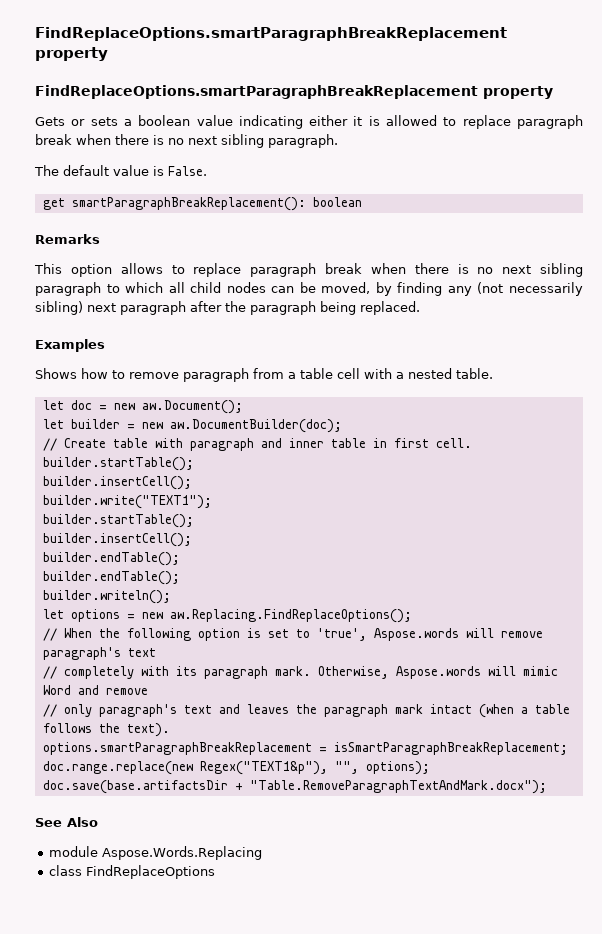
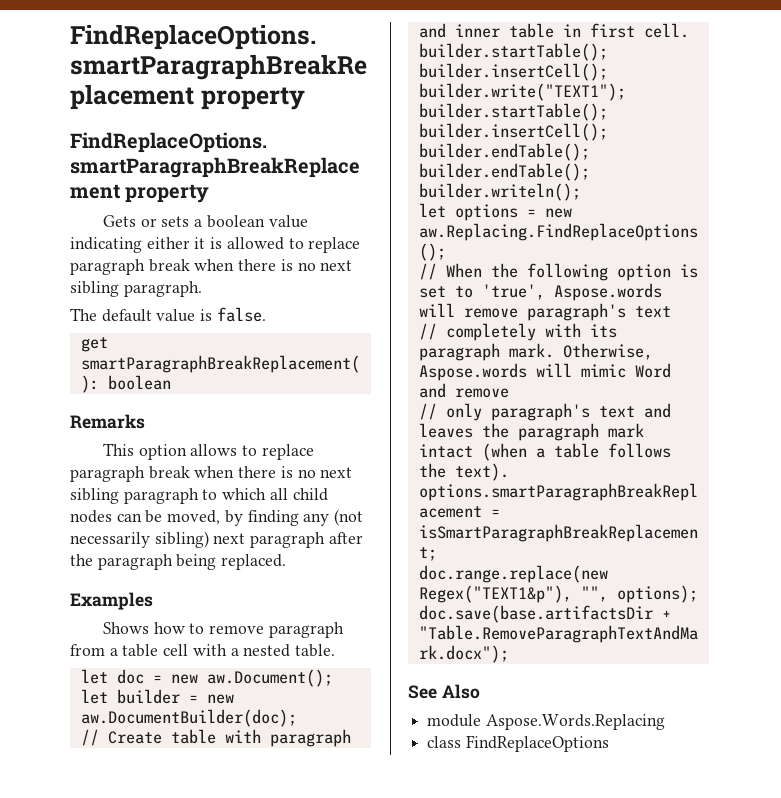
[168,166,207,176] False. -> [216,307,266,322] false.

